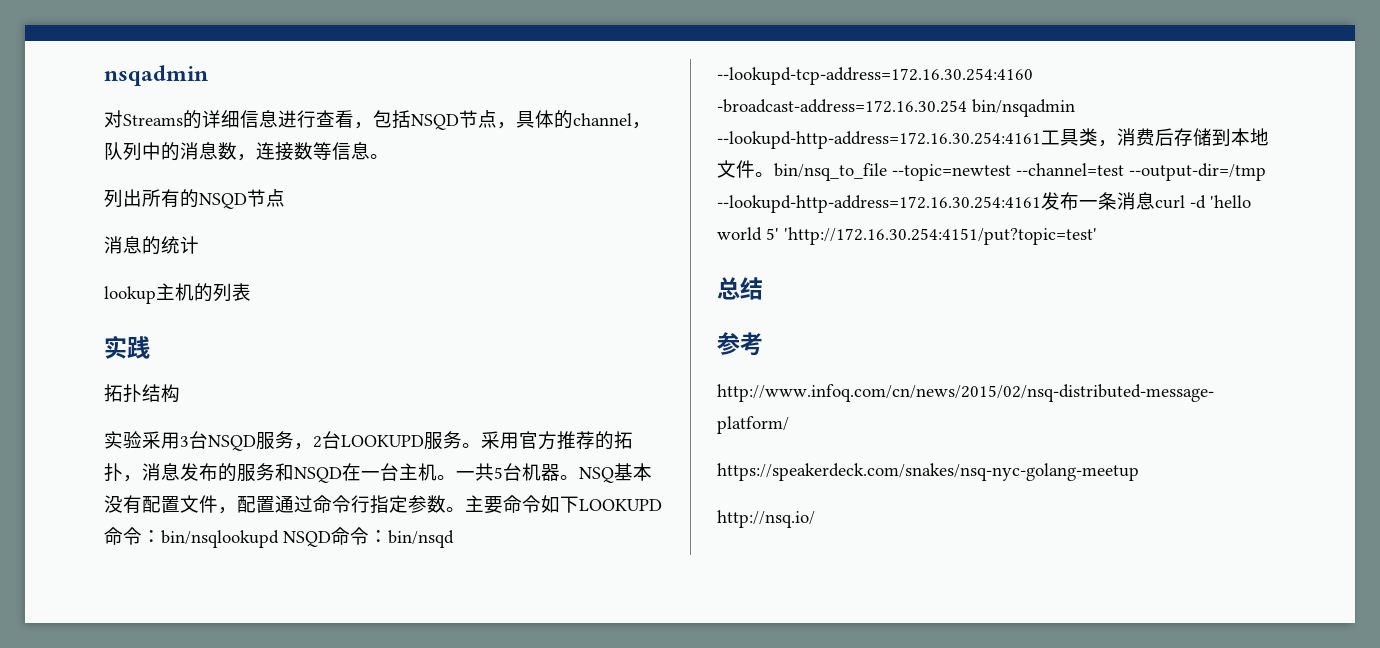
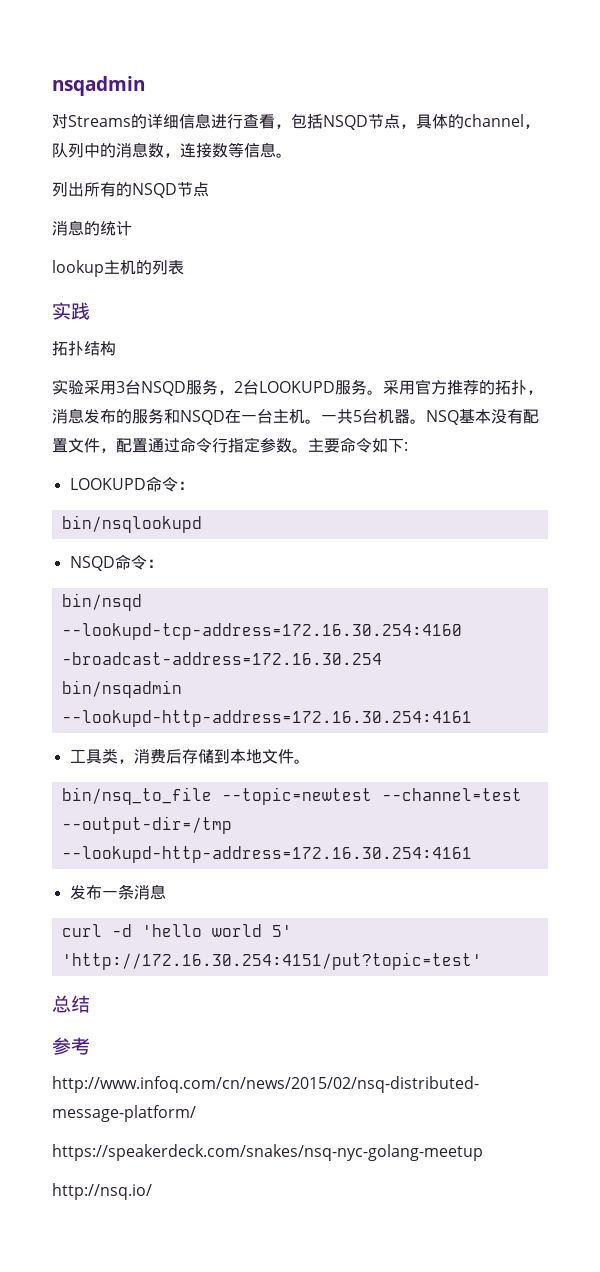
(579, 504) none -> [404,442,408,451] : //
(161, 536) none -> (194, 485) //
(279, 539) none -> (202, 524) //
(388, 536) none -> (163, 563) //
(967, 106) none -> (382, 658) //
(1041, 140) none -> (472, 718) //
(774, 174) none -> (310, 761) //
(1041, 204) none -> (472, 854) //
(1155, 201) none -> (166, 892) //

